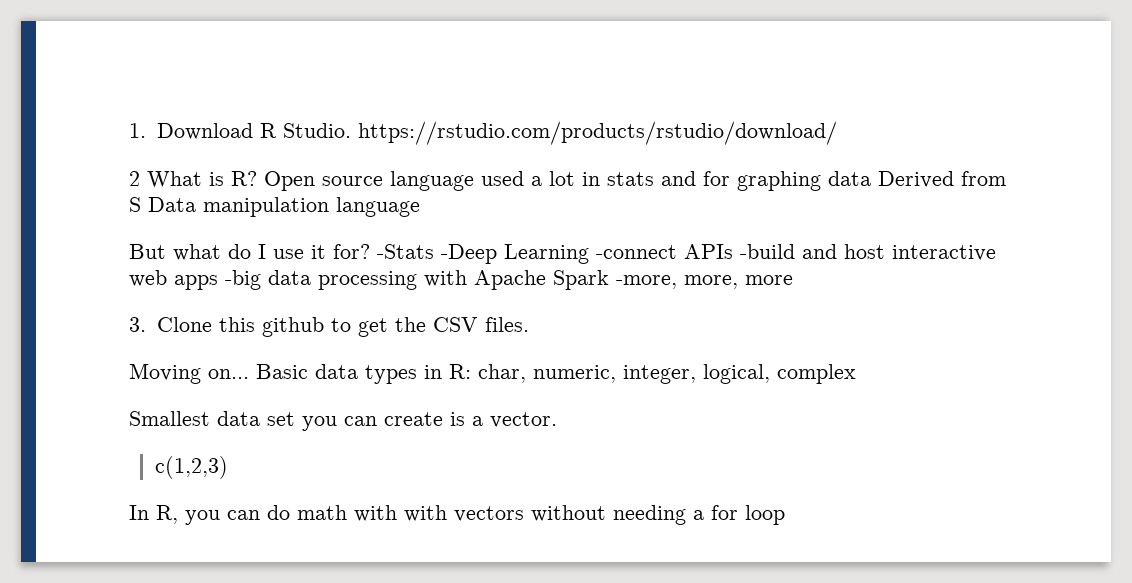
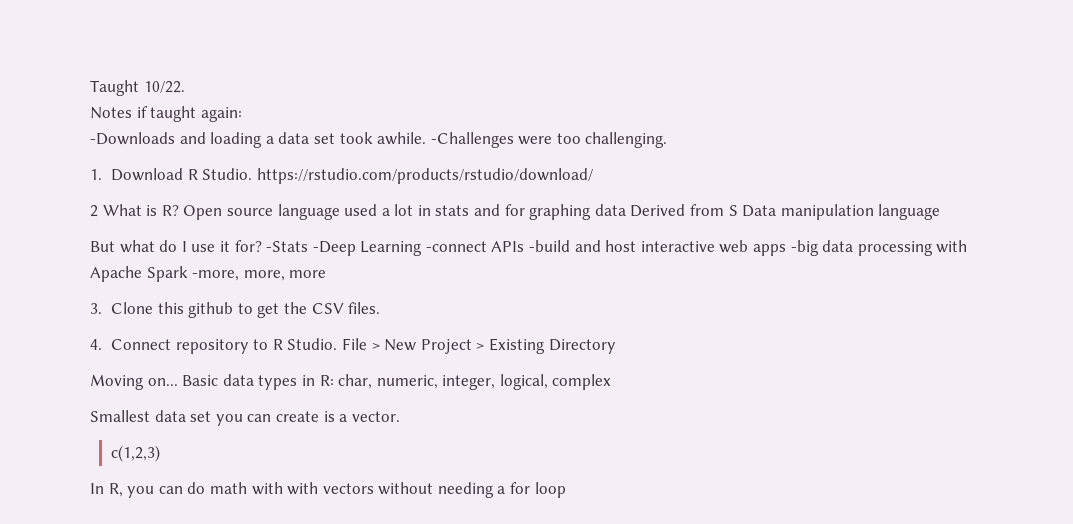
(129, 130) none -> [90,80,185,96] [90,106,242,122] [90,132,668,148] Taught 10/22. // Notes if taught again: // -Downloads and loading a data set took awhile. -Challenges were too challenging. //
(529, 324) none -> [90,338,616,354] // 4. Connect repository to R Studio. File > New Project > Existing Directory

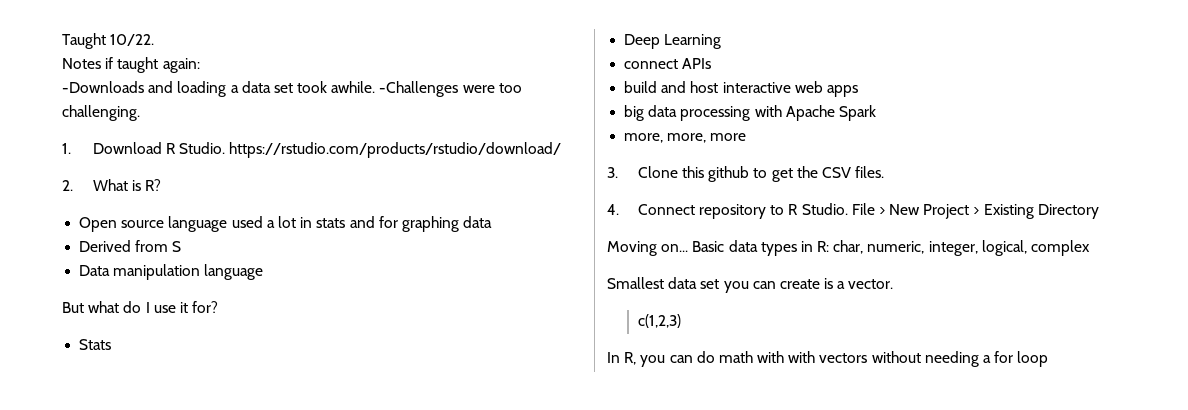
[90,205,98,217] 2 -> [62,180,73,191] 2.
(179, 210) none -> (162, 185) //
(626, 210) none -> (493, 222) //
(738, 210) none -> (182, 246) //
[266,241,356,256] -Stats -Deep -> [79,339,112,350] [624,34,661,49] // Stats // Deep
[425,241,487,252] -connect -> [624,59,679,69] // connect
[529,240,571,252] -build -> [624,81,658,93] // build
[790,240,819,256] -big -> [624,105,645,121] // big
[192,270,240,281] -more, -> [624,133,664,143] // more,

